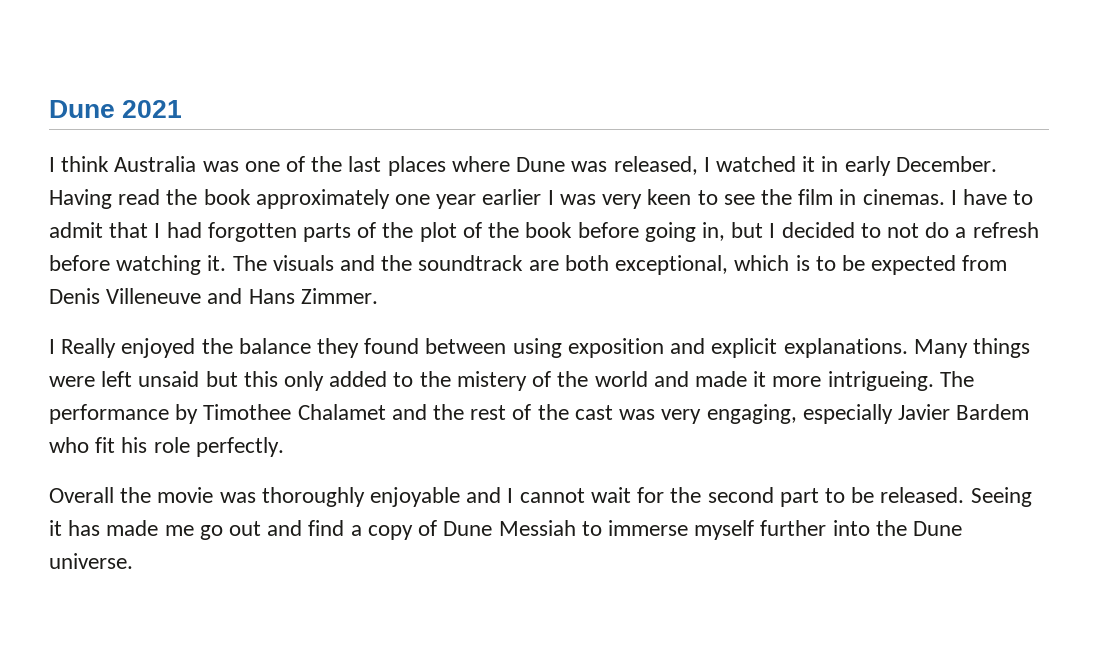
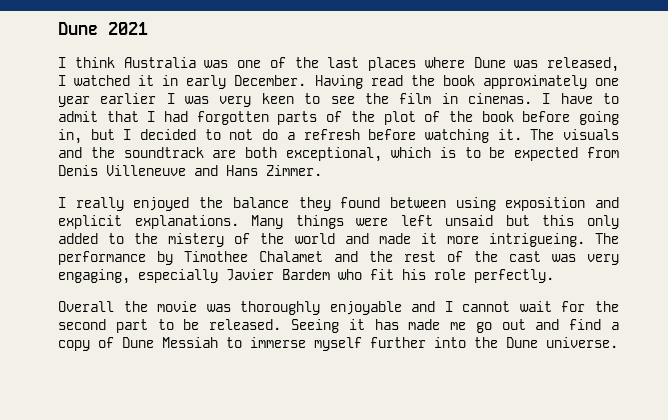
[61,338,117,358] Really -> [75,197,124,211] really

